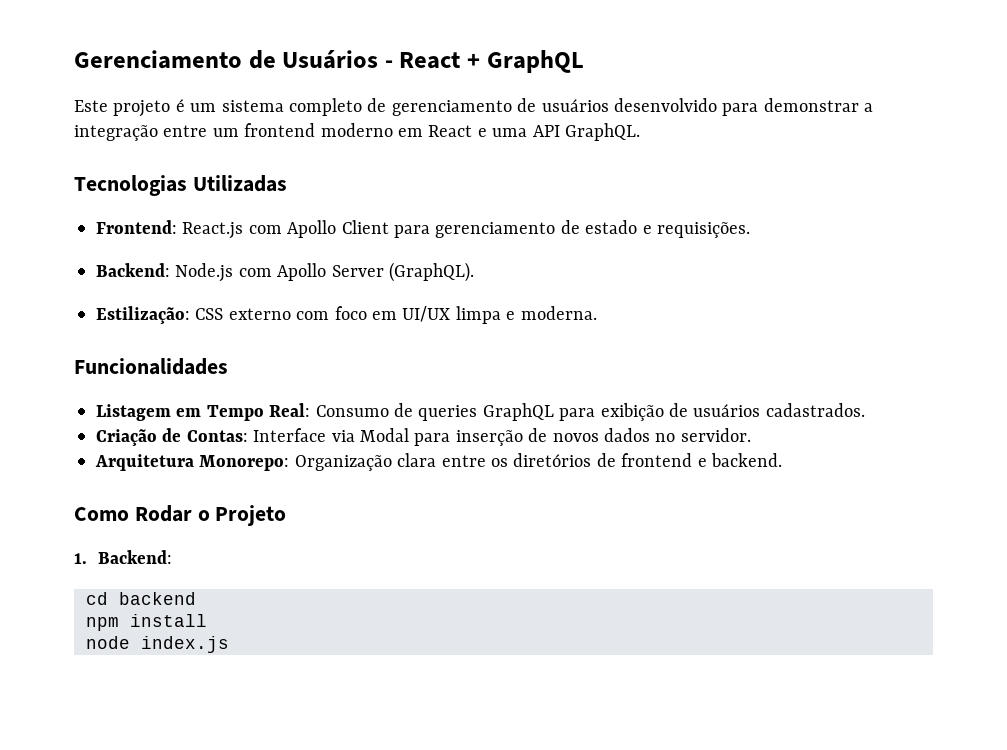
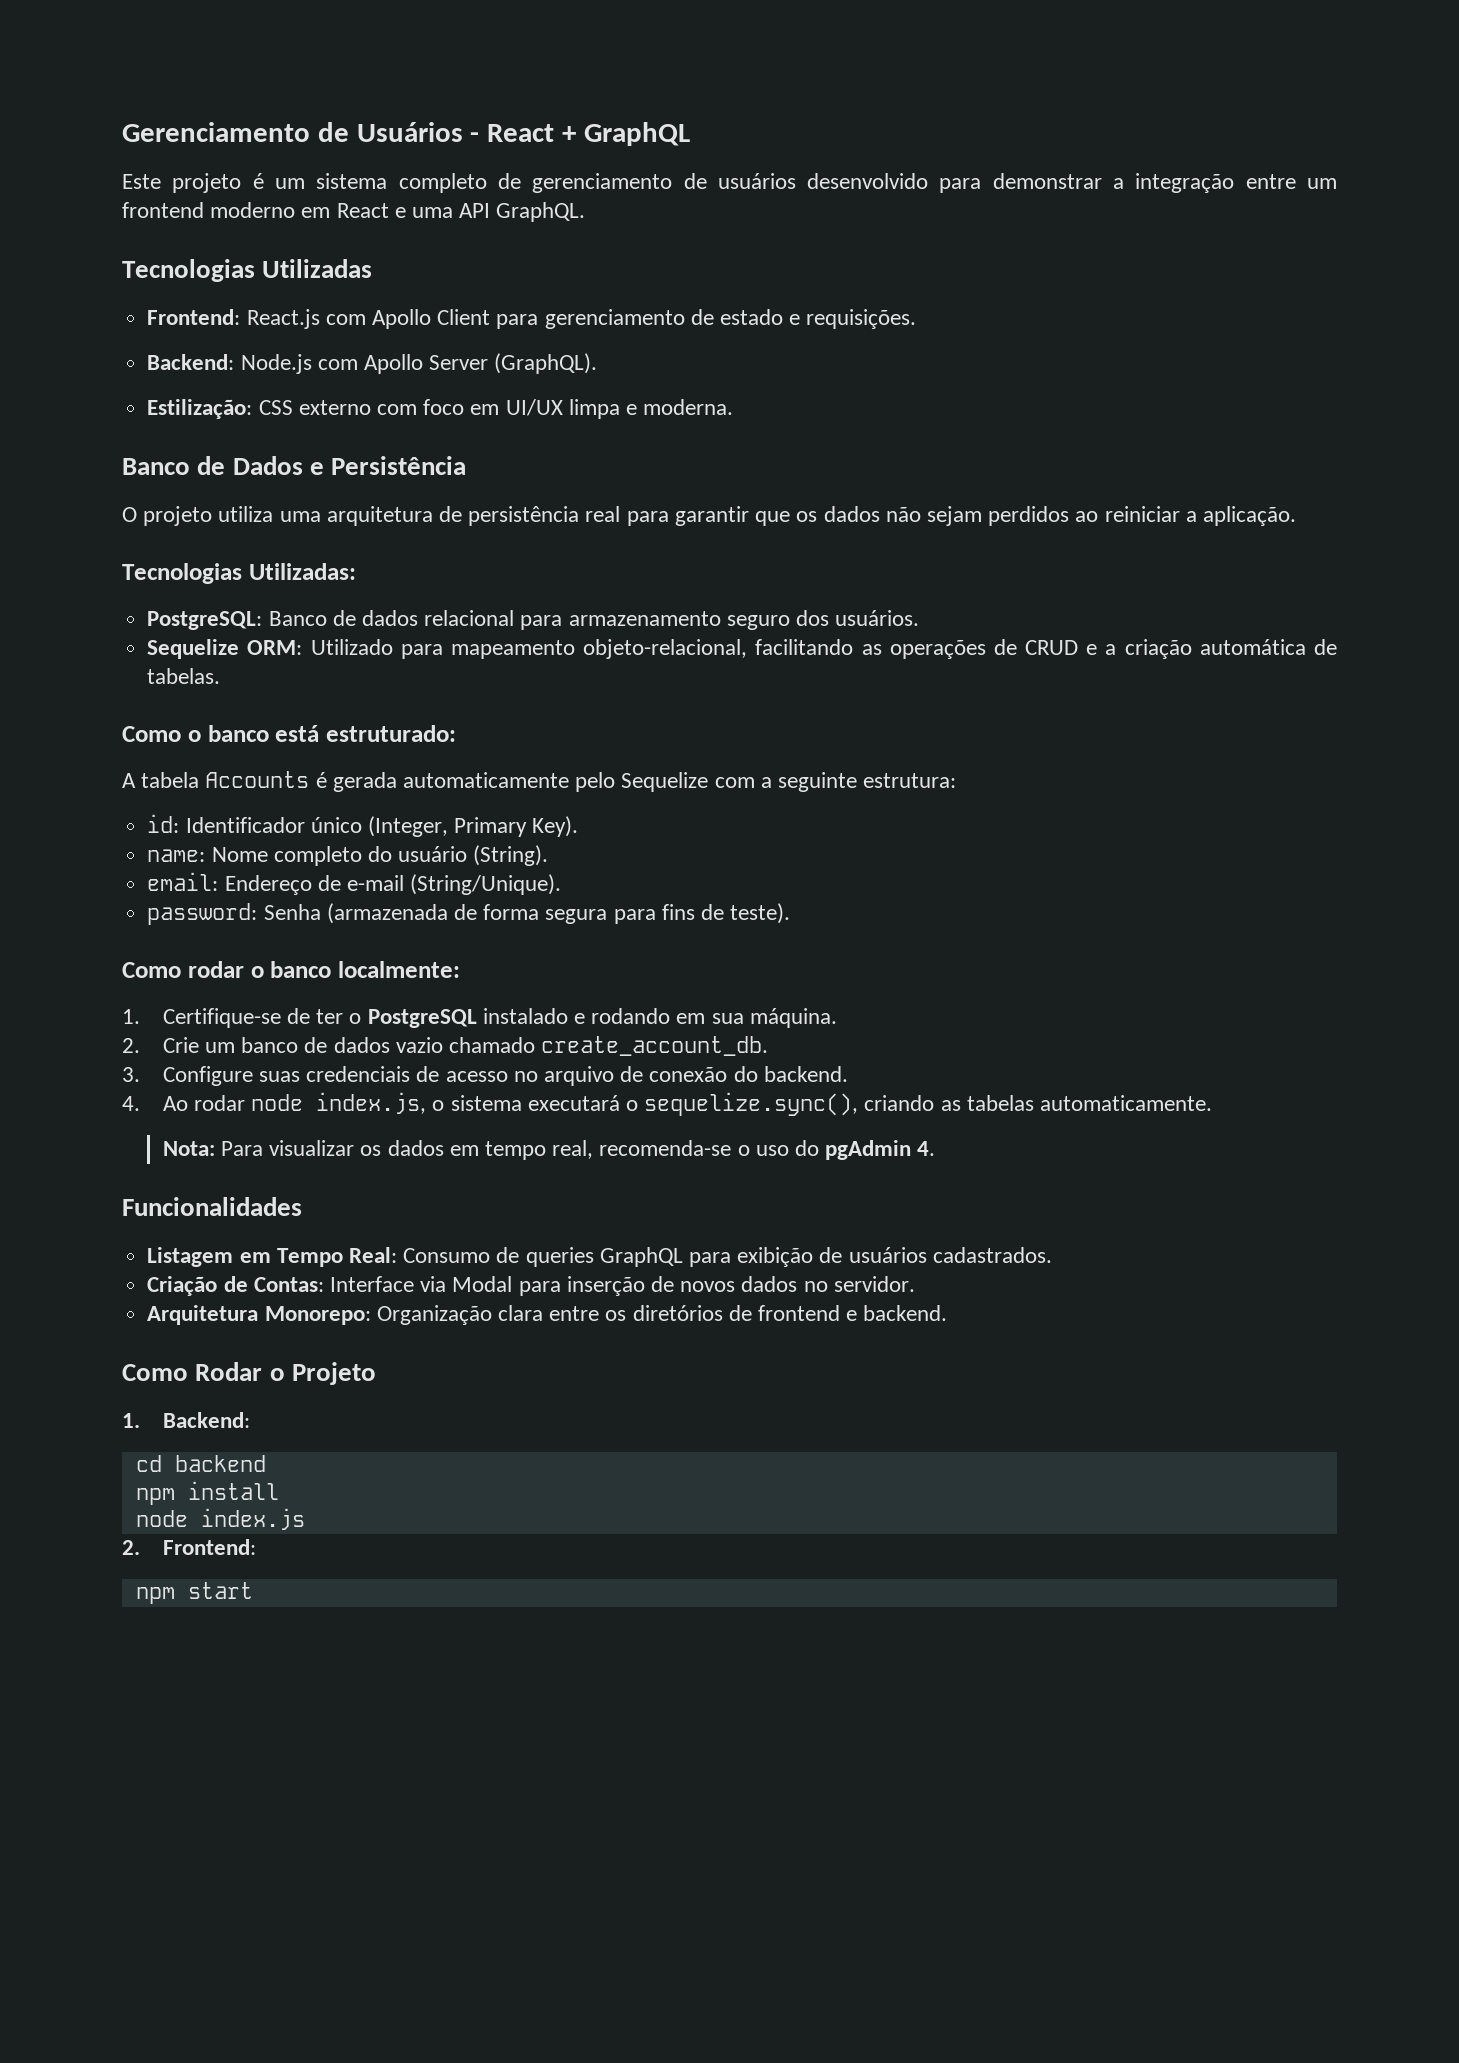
(597, 313) none -> [122,456,467,475] [122,506,1296,526] [122,563,356,584] [147,610,920,630] [147,639,1337,659] [147,668,221,684] [122,725,456,742] [122,771,957,792] [147,814,579,837] [147,845,549,866] [147,872,562,895] [147,903,791,925] [122,961,460,978] [122,1008,837,1028] [122,1036,769,1056] [122,1066,848,1086] [122,1092,1212,1116] [162,1140,936,1160] // Banco de Dados e Persistência // O projeto utiliza uma arquitetura de persistência real para garantir que os dados não sejam perdidos ao reiniciar a aplicação. // Tecnologias Utilizadas: // PostgreSQL: Banco de dados relacional para armazenamento seguro dos usuários. // Sequelize ORM: Utilizado para mapeamento objeto-relacional, facilitando as operações de CRUD e a criação automática de tabelas. // Como o banco está estruturado: // A tabela Accounts é gerada automaticamente pelo Sequelize com a seguinte estrutura: // id: Identificador único (Integer, Primary Key). // name: Nome completo do usuário (String). // email: Endereço de e-mail (String/Unique). // password: Senha (armazenada de forma segura para fins de teste). // Como rodar o banco localmente: // 1. Certifique-se de ter o PostgreSQL instalado e rodando em sua máquina. // 2. Crie um banco de dados vazio chamado create_account_db. // 3. Configure suas credenciais de acesso no arquivo de conexão do backend. // 4. Ao rodar node index.js, o sistema executará o sequelize.sync(), criando as tabelas automaticamente. // Nota: Para visualizar os dados em tempo real, recomenda-se o uso do pgAdmin 4.
(229, 644) none -> [122,1539,256,1555] [135,1582,253,1604] // 2. Frontend: // npm start

